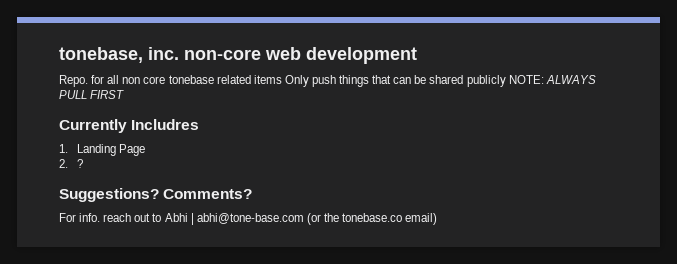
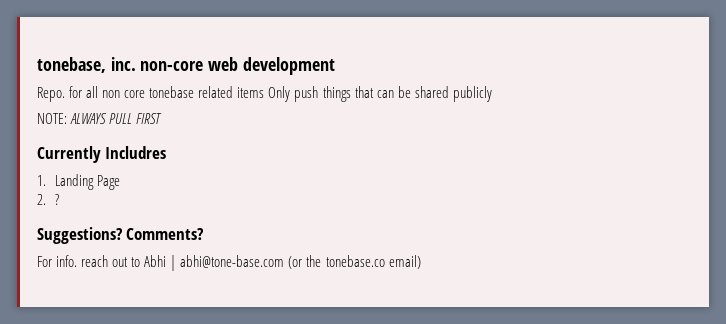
(506, 81) none -> (492, 94) //

